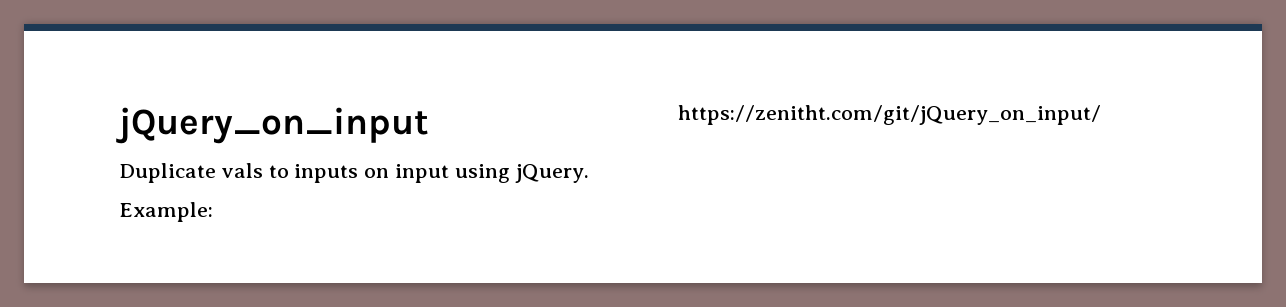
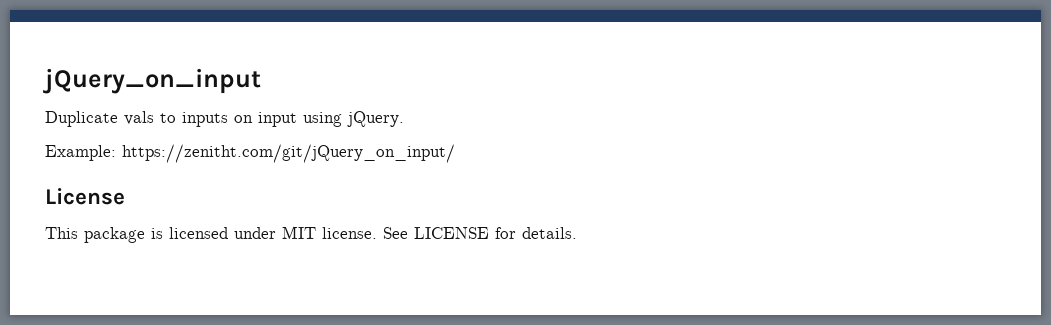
(1101, 115) none -> [45,188,125,205] [45,226,577,243] // License // This package is licensed under MIT license. See LICENSE for details.

